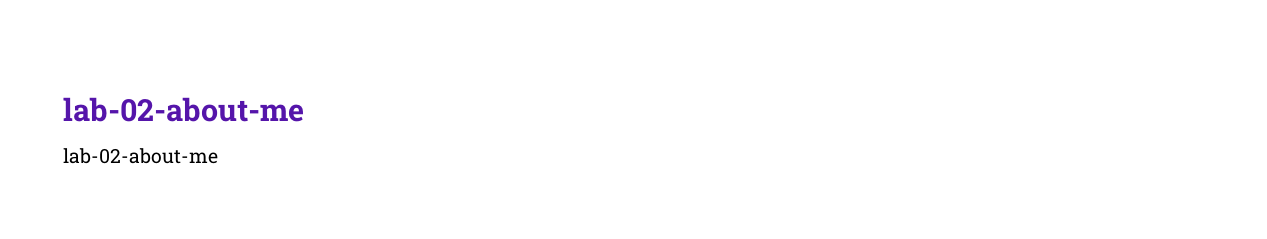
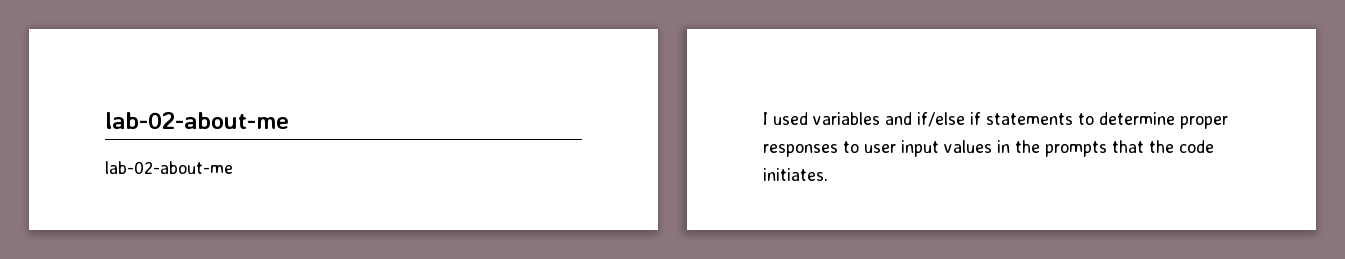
(218, 156) none -> [763,112,1228,129] [763,140,1214,157] [763,168,828,181] // I used variables and if/else if statements to determine proper responses to user input values in the prompts that the code initiates.

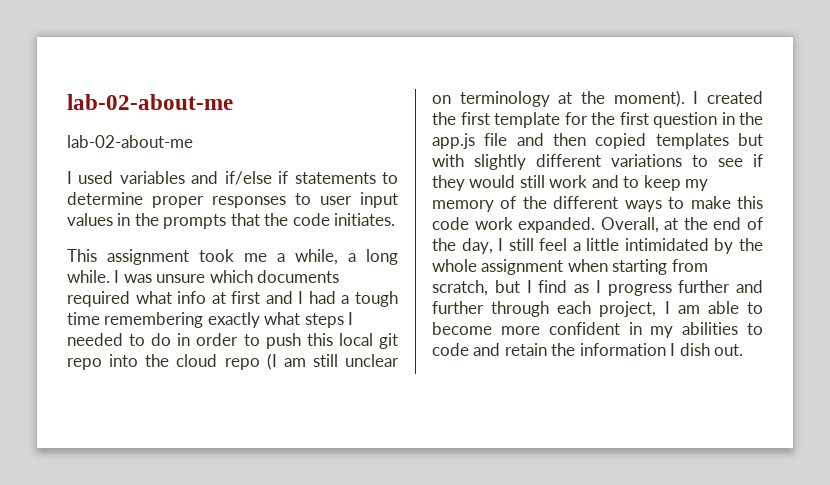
(828, 174) none -> [67,249,398,265] [67,270,340,283] [67,291,399,307] [67,312,354,328] [67,333,398,349] [67,353,399,370] [432,90,763,107] [432,112,763,128] [432,133,763,149] [432,154,763,170] [432,175,709,191] [432,196,763,212] [432,217,763,233] [432,238,763,254] [432,259,708,275] [432,280,763,296] [432,301,763,317] [432,322,763,338] [432,343,744,356] // This assignment took me a while, a long while. I was unsure which documents required what info at first and I had a tough time remembering exactly what steps I needed to do in order to push this local git repo into the cloud repo (I am still unclear on terminology at the moment). I created the first template for the first question in the app.js file and then copied templates but with slightly different variations to see if they would still work and to keep my memory of the different ways to make this code work expanded. Overall, at the end of the day, I still feel a little intimidated by the whole assignment when starting from scratch, but I find as I progress further and further through each project, I am able to become more confident in my abilities to code and retain the information I dish out.

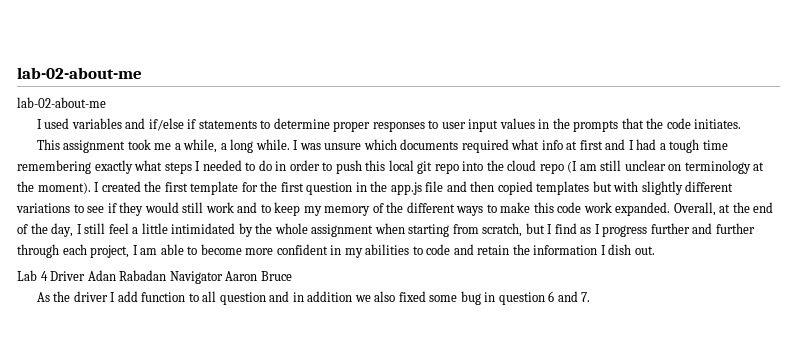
(744, 350) none -> [17,270,292,284] [36,291,591,305] // Lab 4 Driver Adan Rabadan Navigator Aaron Bruce // As the driver I add function to all question and in addition we also fixed some bug in question 6 and 7.

